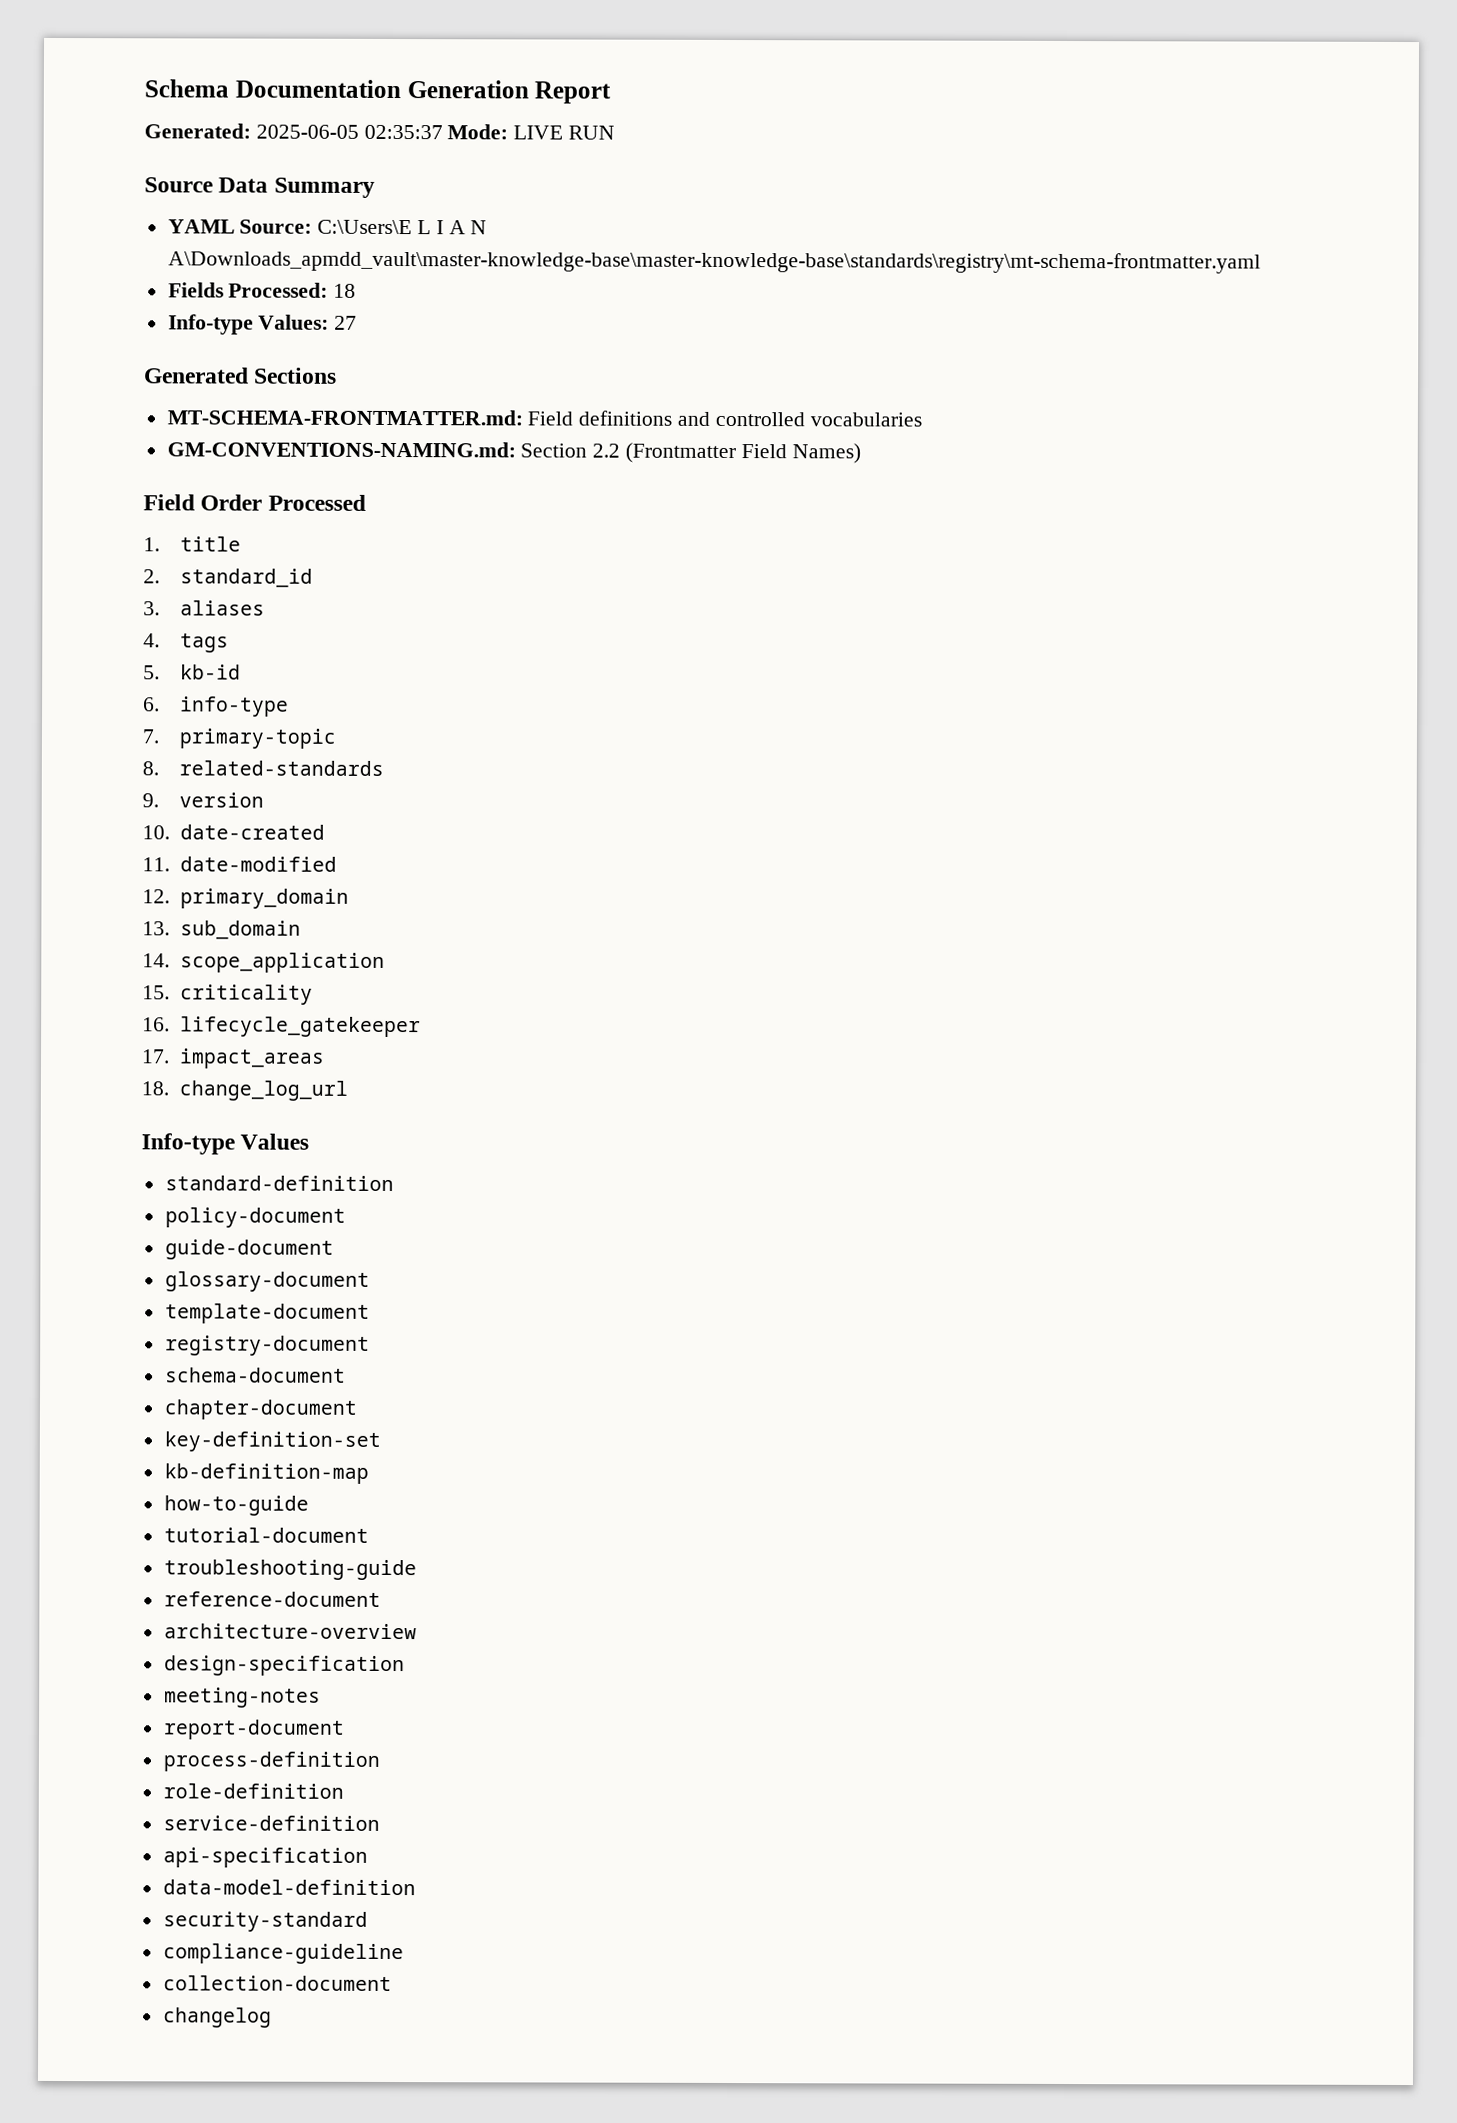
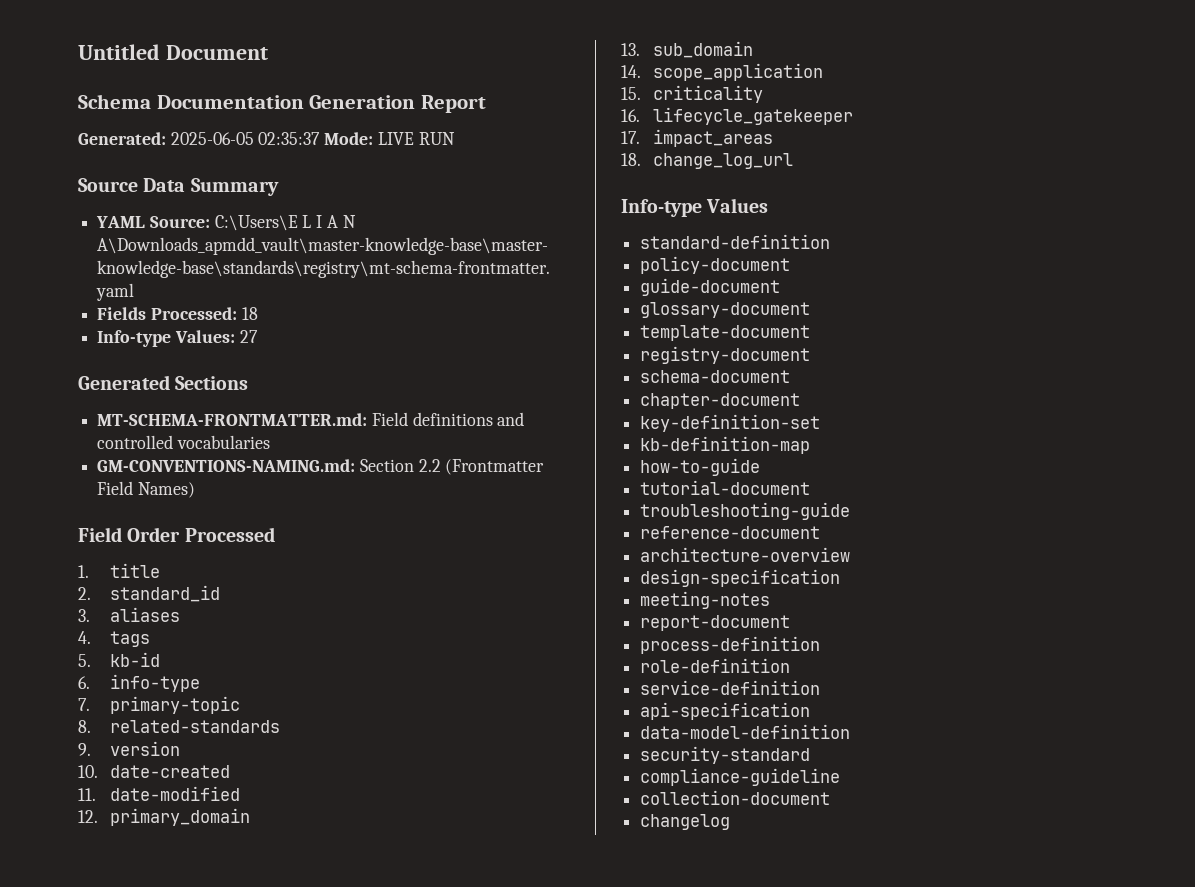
(144, 88) none -> [78,44,268,60] Untitled Document //

